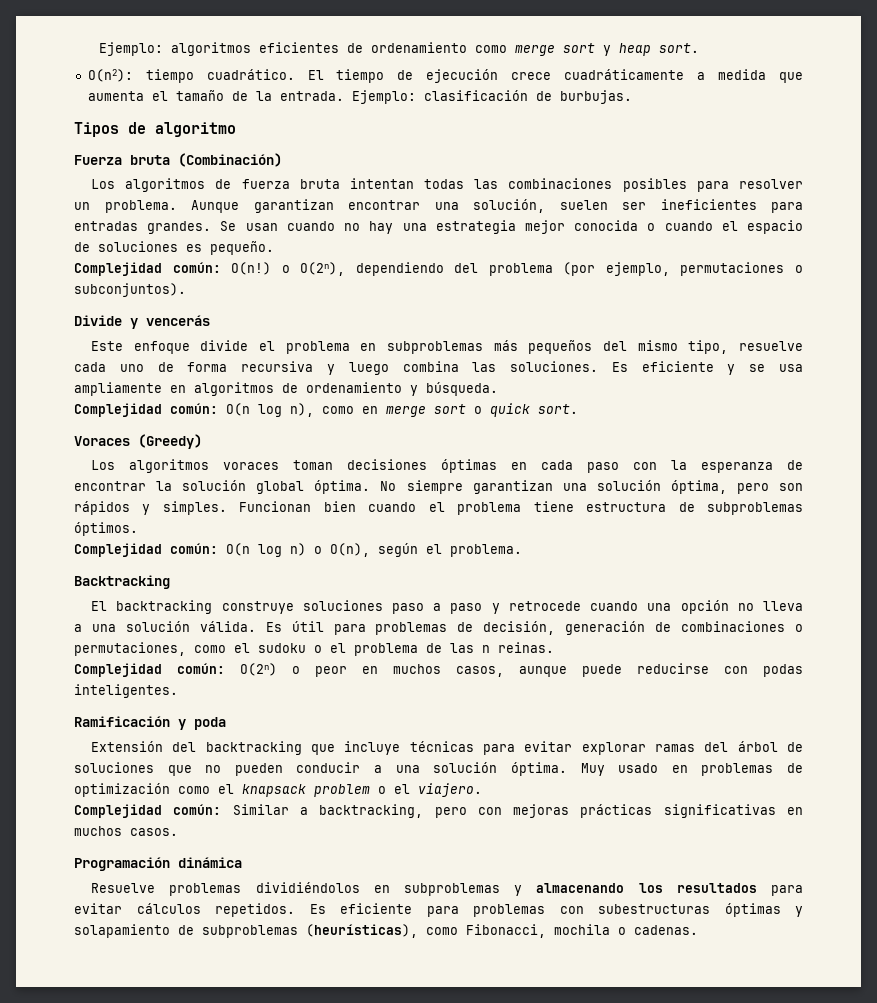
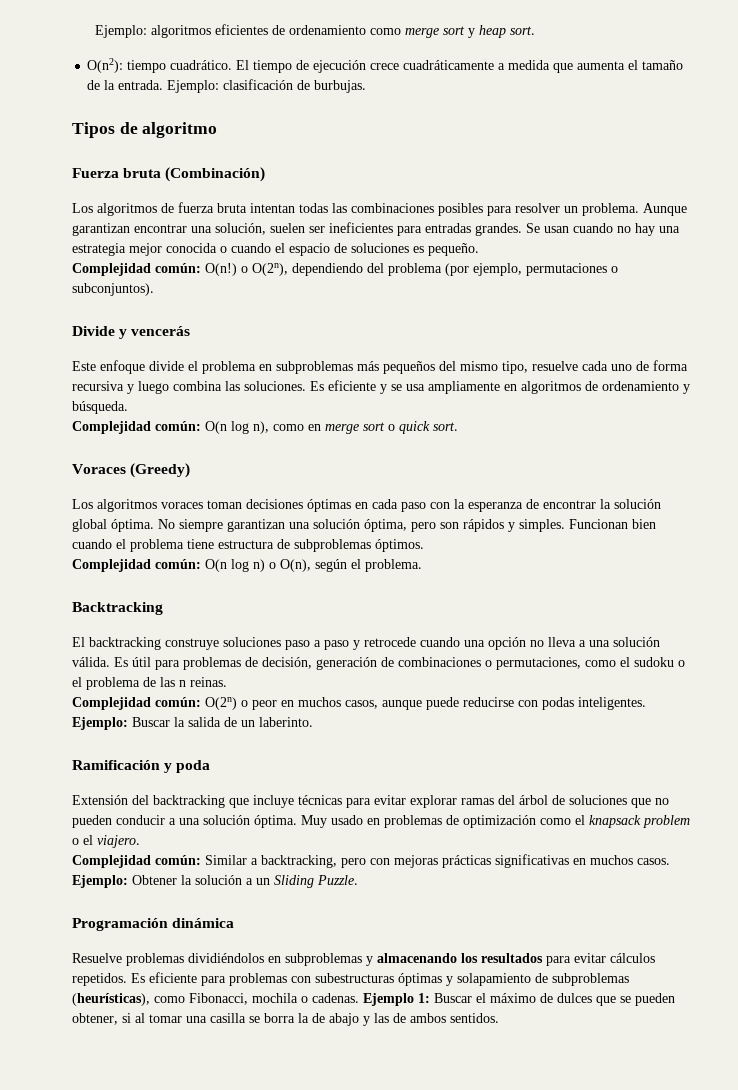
(178, 691) none -> [72,717,313,730] Ejemplo: Buscar la salida de un laberinto.
(178, 832) none -> [72,875,358,888] Ejemplo: Obtener la solución a un Sliding Puzzle.
(698, 930) none -> [363,993,675,1006] [72,1013,499,1026] Ejemplo 1: Buscar el máximo de dulces que se pueden obtener, si al tomar una casilla se borra la de abajo y las de ambos sentidos.

